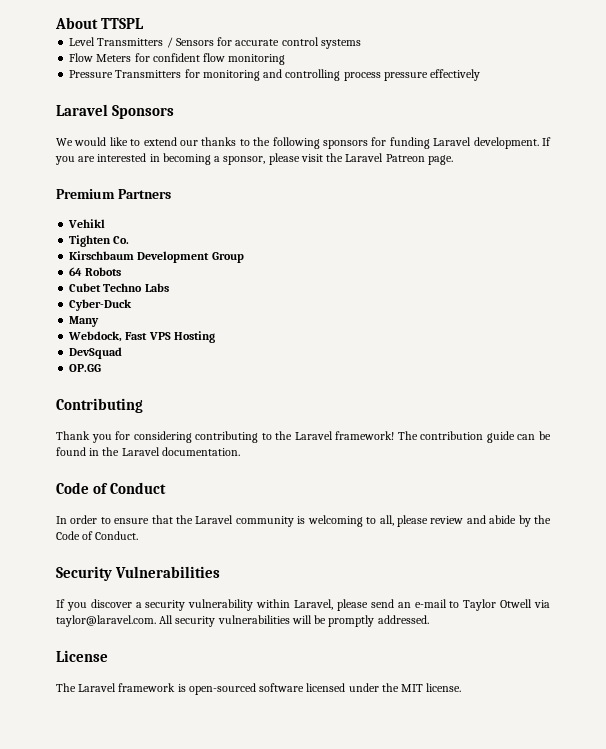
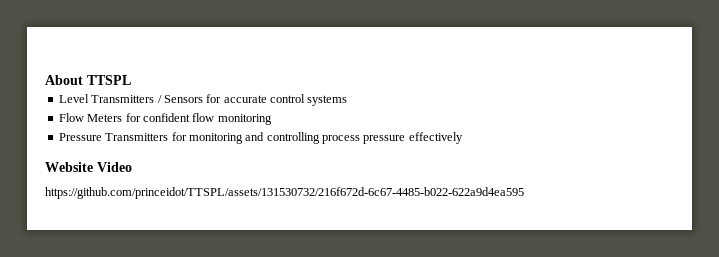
[56,104,175,119] [56,137,551,149] [55,153,453,165] [56,189,171,199] [68,219,106,228] [69,235,130,247] [69,251,244,263] [69,267,122,276] [69,283,169,292] [69,299,133,311] [69,316,100,327] [68,331,215,343] [69,347,123,359] [69,364,102,372] [56,398,143,413] [56,431,552,443] [56,447,240,456] [56,482,167,494] [56,515,552,527] [56,531,139,540] [56,566,221,581] [56,599,550,611] [56,615,429,627] [56,650,108,662] [56,683,462,695] Laravel Sponsors // We would like to extend our thanks to the following sponsors for funding Laravel development. If you are interested in becoming a sponsor, please visit the Laravel Patreon page. // Premium Partners // Vehikl // Tighten Co. // Kirschbaum Development Group // 64 Robots // Cubet Techno Labs // Cyber-Duck // Many // Webdock, Fast VPS Hosting // DevSquad // OP.GG // Contributing // Thank you for considering contributing to the Laravel framework! The contribution guide can be found in the Laravel documentation. // Code of Conduct // In order to ensure that the Laravel community is welcoming to all, please review and abide by the Code of Conduct. // Security Vulnerabilities // If you discover a security vulnerability within Laravel, please send an e-mail to Taylor Otwell via taylor@laravel.com. All security vulnerabilities will be promptly addressed. // License // The Laravel framework is open-sourced software licensed under the MIT license. -> [45,162,132,172] [45,187,524,199] Website Video // https://github.com/princeidot/TTSPL/assets/131530732/216f672d-6c67-4485-b022-622a9d4ea595

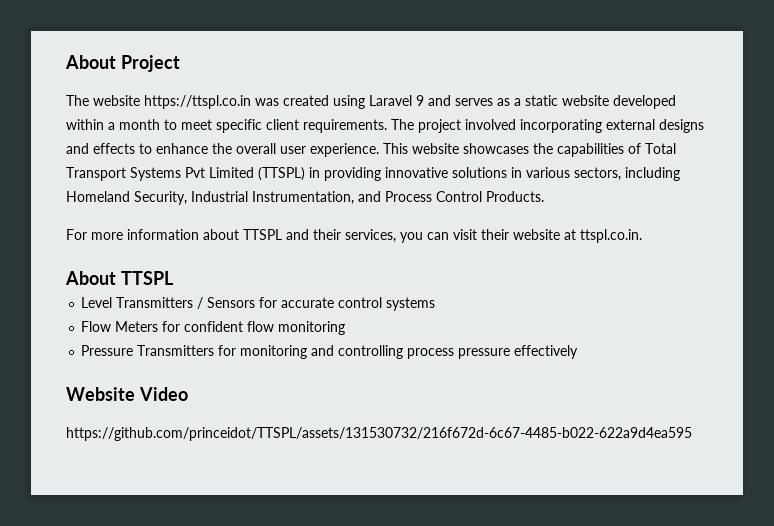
[45,75,83,85] About -> [65,55,180,72] [66,95,676,109] [66,119,704,133] [66,143,676,157] [66,167,680,181] [66,191,544,205] [66,229,642,243] [65,271,116,285] About Project // The website https://ttspl.co.in was created using Laravel 9 and serves as a static website developed within a month to meet specific client requirements. The project involved incorporating external designs and effects to enhance the overall user experience. This website showcases the capabilities of Total Transport Systems Pvt Limited (TTSPL) in providing innovative solutions in various sectors, including Homeland Security, Industrial Instrumentation, and Process Control Products. // For more information about TTSPL and their services, you can visit their website at ttspl.co.in. // About

